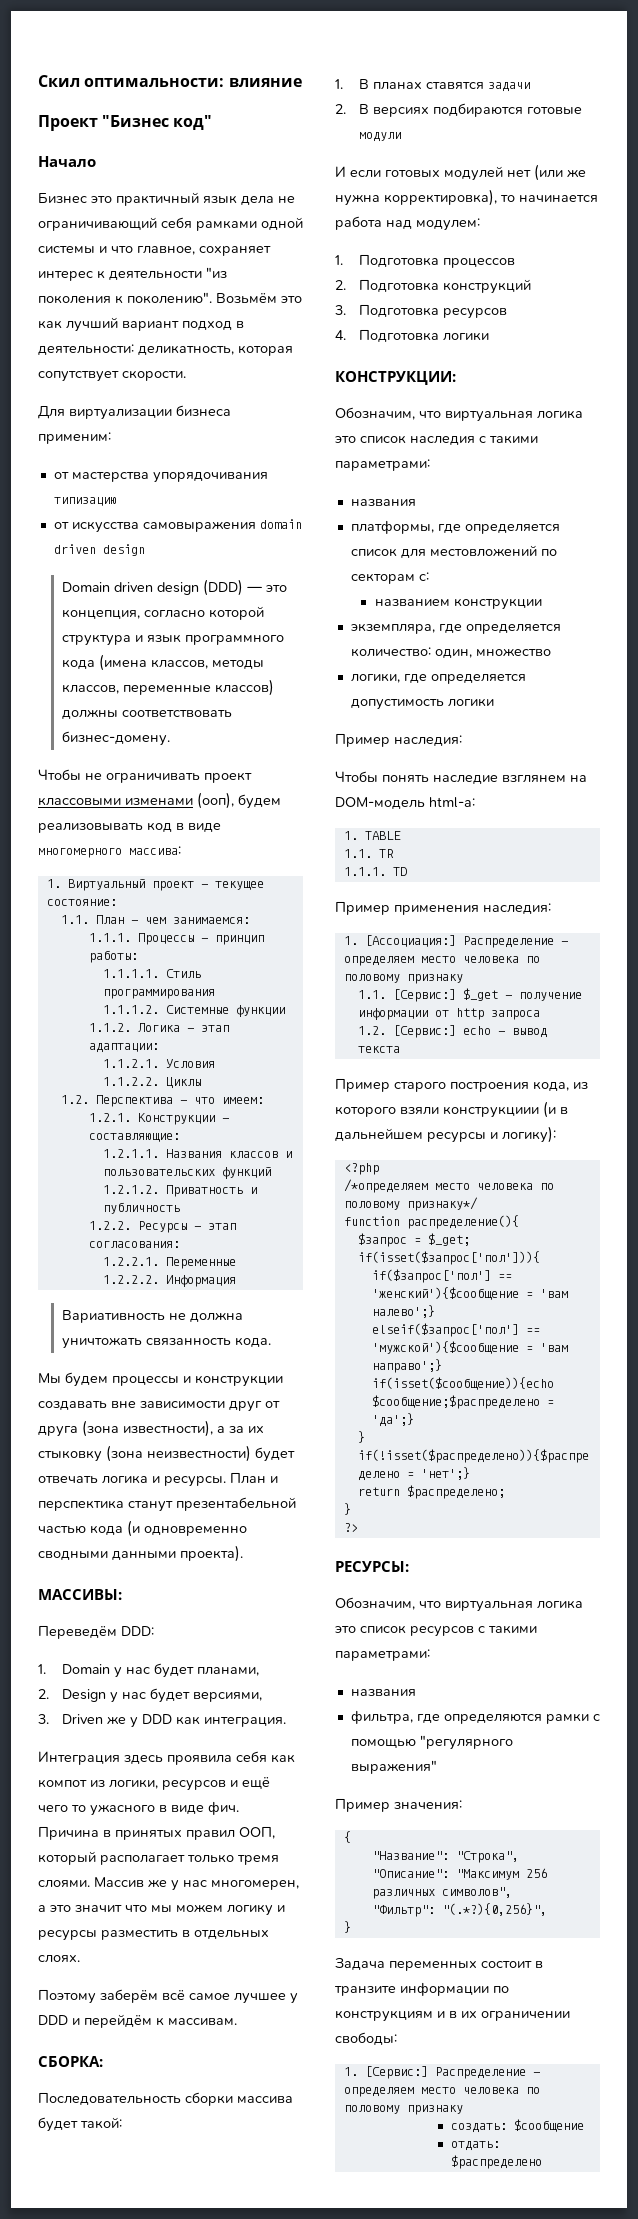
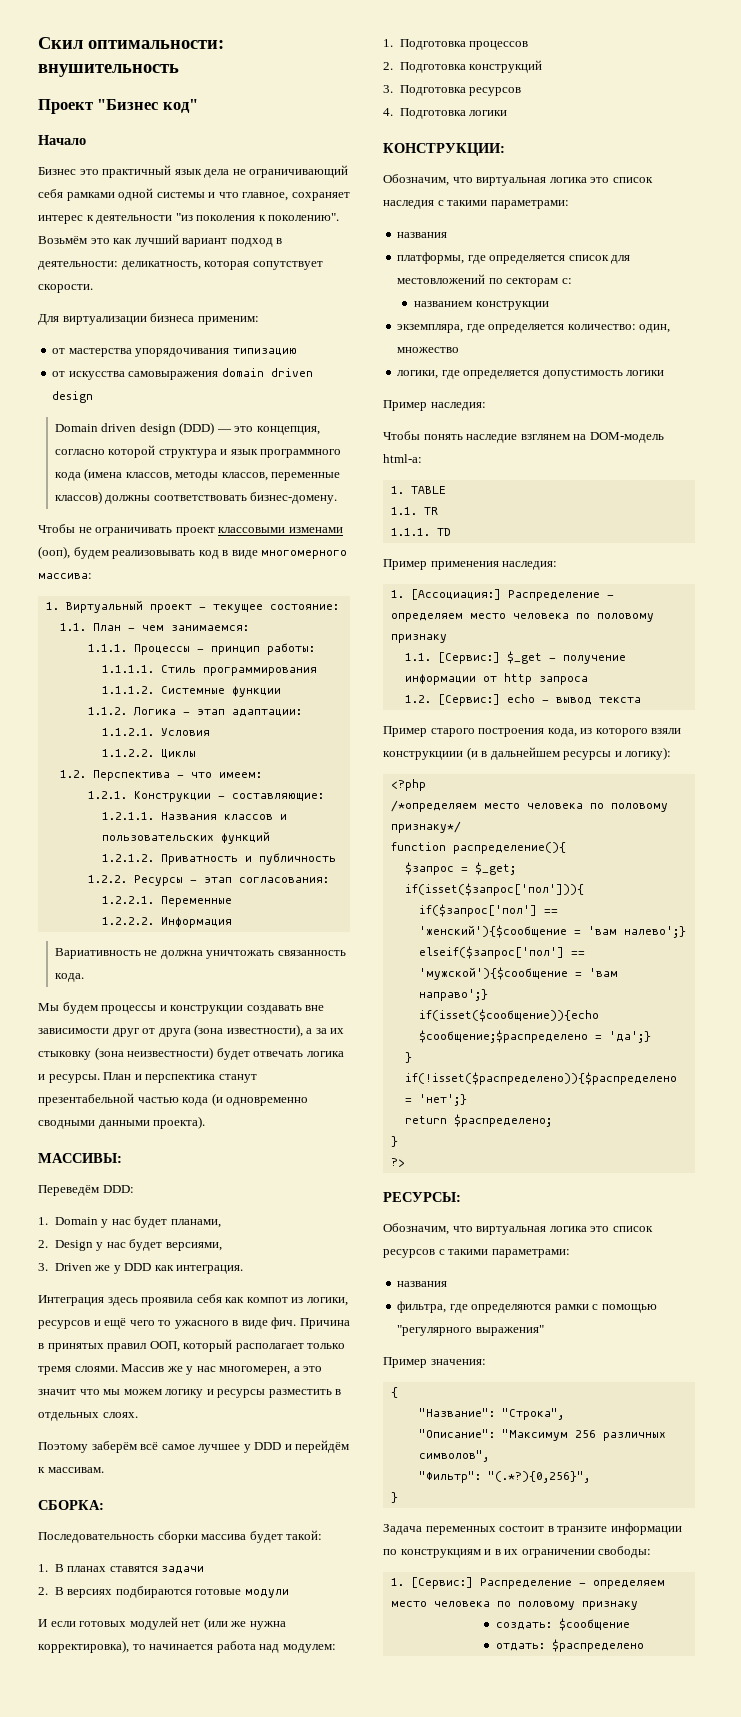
[228,78,302,87] влияние -> [38,64,179,77] внушительность

